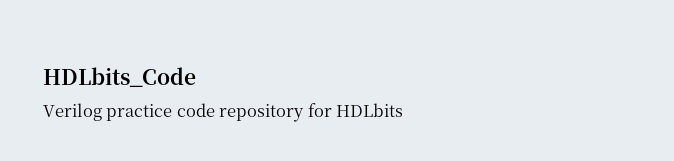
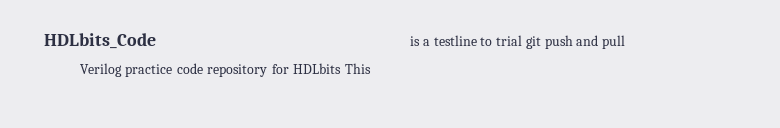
(404, 110) none -> [345,63,372,74] [410,35,626,49] This is a testline to trial git push and pull

